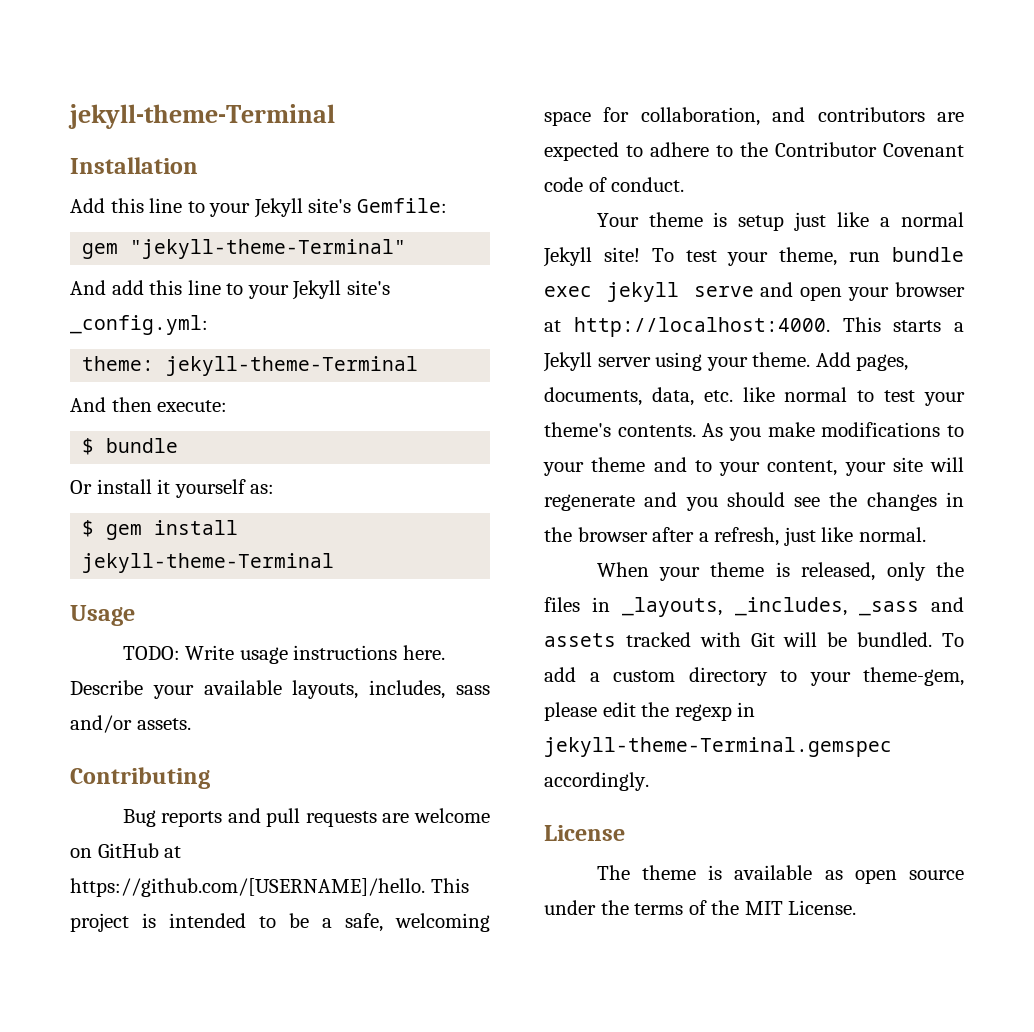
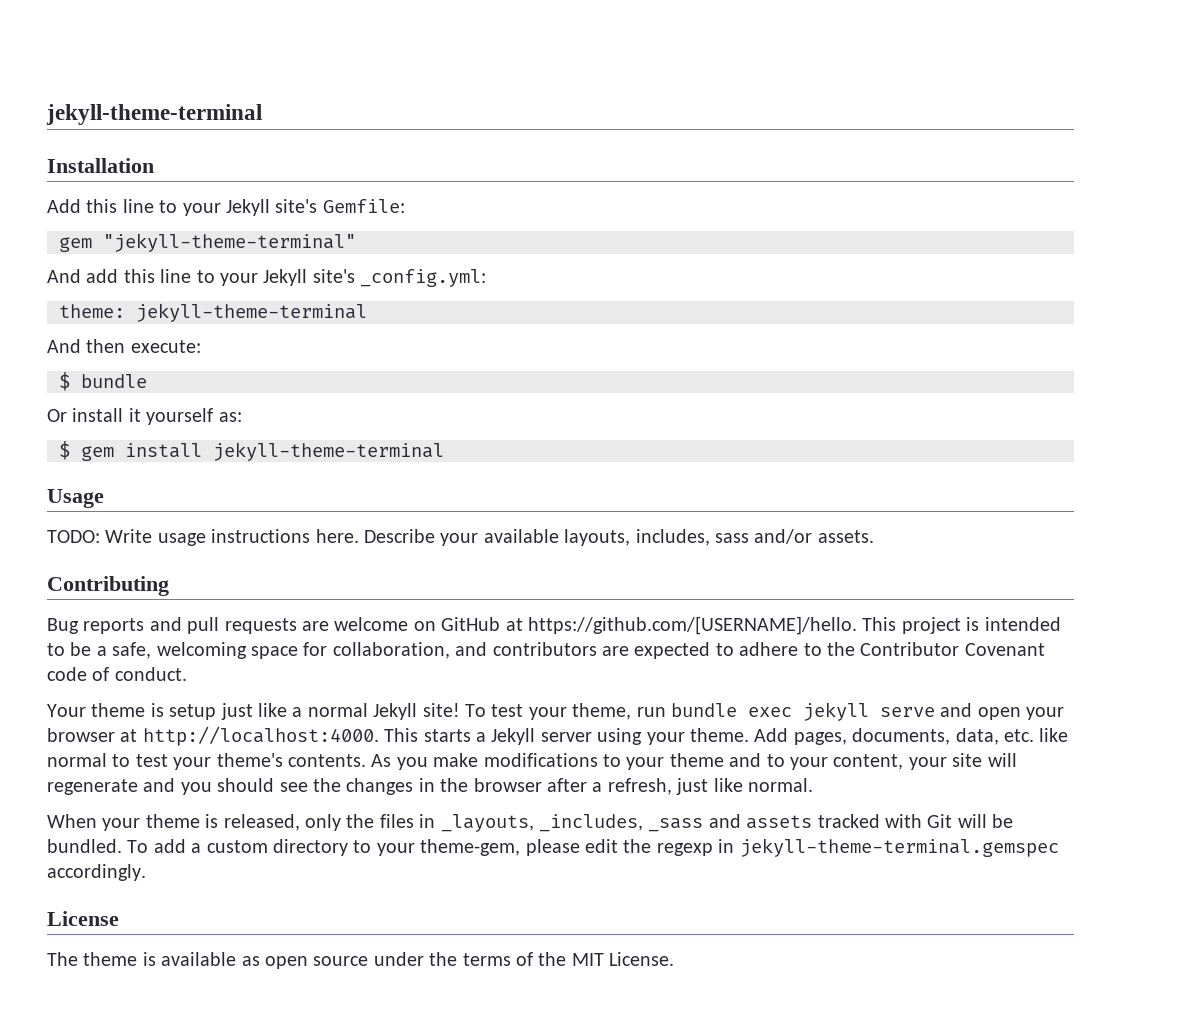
[68,104,335,129] jekyll-theme-Terminal -> [46,104,262,125] jekyll-theme-terminal
[130,239,407,259] "jekyll-theme-Terminal" -> [103,233,356,252] "jekyll-theme-terminal"
[166,356,419,376] jekyll-theme-Terminal -> [136,303,367,322] jekyll-theme-terminal
[82,553,335,573] jekyll-theme-Terminal -> [213,442,444,461] jekyll-theme-terminal
[544,737,892,757] jekyll-theme-Terminal.gemspec -> [739,838,1059,857] jekyll-theme-terminal.gemspec

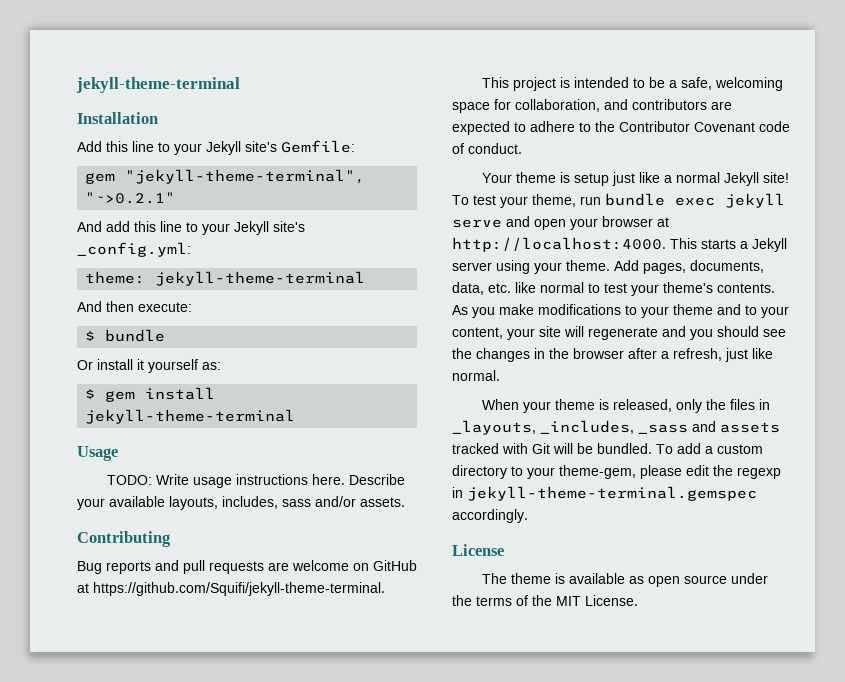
[103,233,356,252] "jekyll-theme-terminal" -> [125,169,366,184] [85,192,176,204] "jekyll-theme-terminal", "~>0.2.1"
[527,616,857,635] https://github.com/[USERNAME]/hello. -> [93,582,385,596] https://github.com/Squifi/jekyll-theme-terminal. //

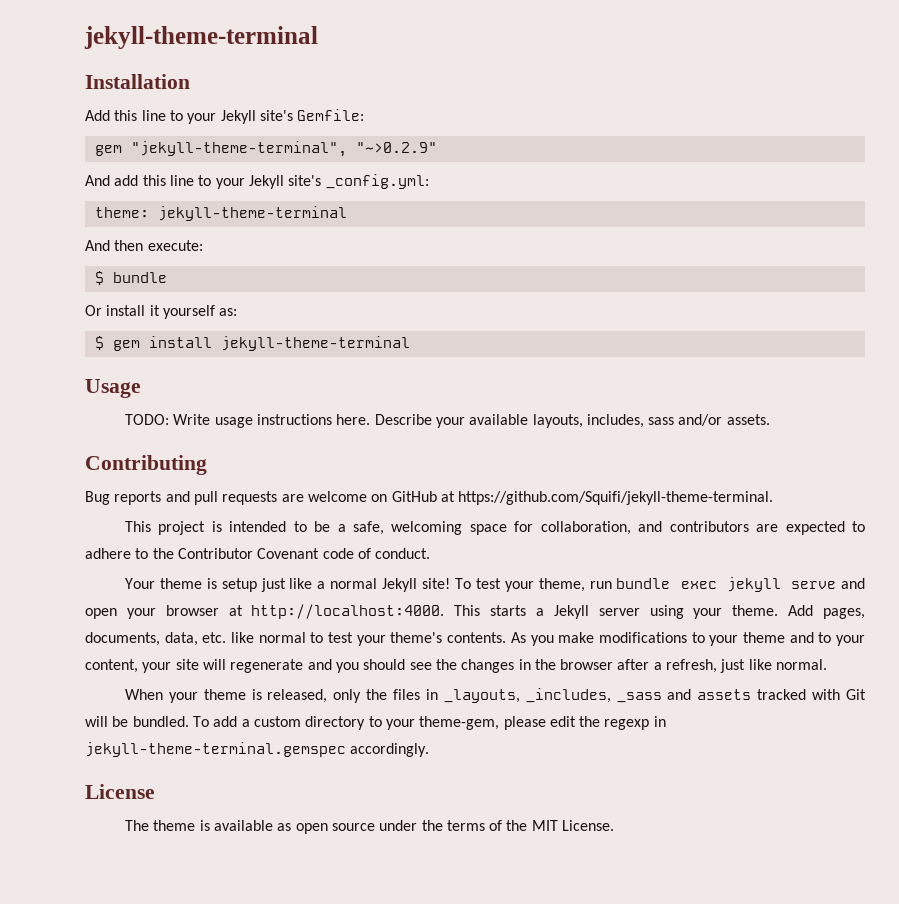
[85,192,176,204] "~>0.2.1" -> [355,142,437,153] "~>0.2.9"

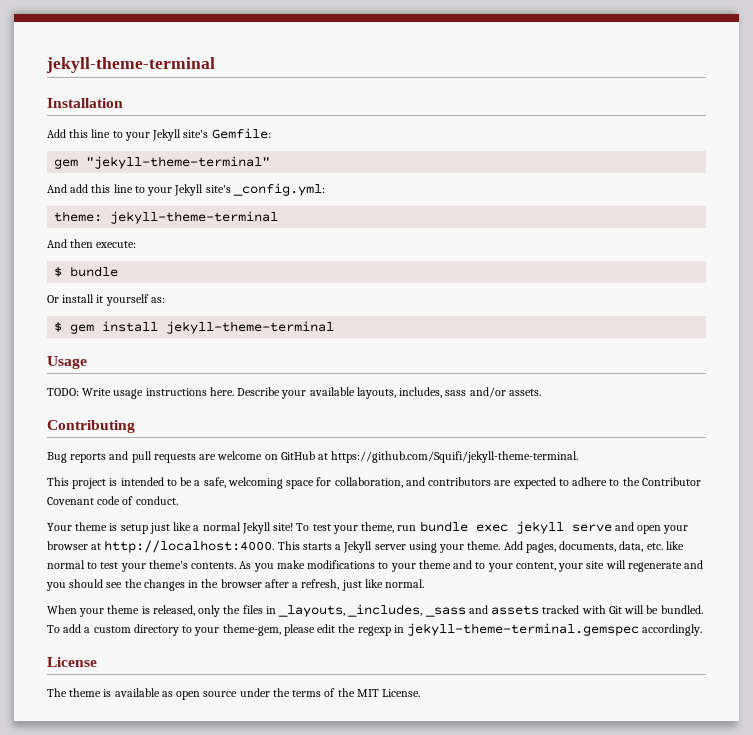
[130,141,437,157] "jekyll-theme-terminal", "~>0.2.9" -> [86,156,271,169] "jekyll-theme-terminal"

